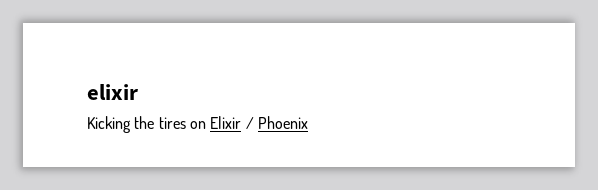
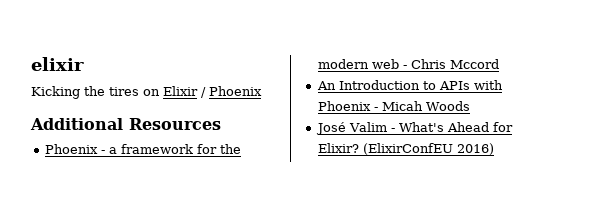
(308, 122) none -> [30,118,221,130] [44,144,241,154] [317,59,499,69] [316,80,503,90] [317,101,470,111] [315,122,513,135] [317,143,494,155] // Additional Resources // Phoenix - a framework for the modern web - Chris Mccord // An Introduction to APIs with Phoenix - Micah Woods // José Valim - What's Ahead for Elixir? (ElixirConfEU 2016)

